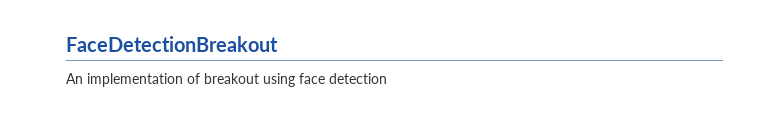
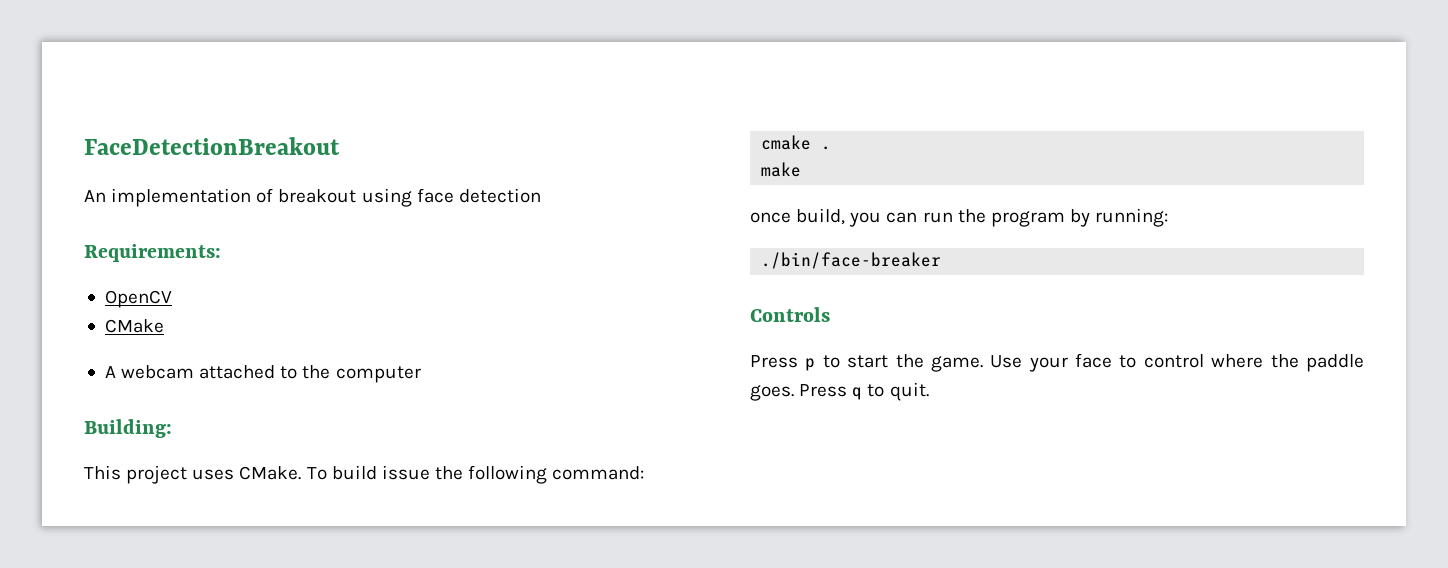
(387, 78) none -> [84,244,221,262] [104,290,172,308] [104,319,164,333] [104,365,421,383] [84,419,172,438] [84,465,645,484] [761,135,832,150] [761,162,802,177] [750,208,1169,227] [761,252,942,269] [750,307,830,322] [750,353,1364,372] [750,382,929,401] // Requirements: // OpenCV // CMake // A webcam attached to the computer // Building: // This project uses CMake. To build issue the following command: // cmake . // make // once build, you can run the program by running: // ./bin/face-breaker // Controls // Press p to start the game. Use your face to control where the paddle goes. Press q to quit.

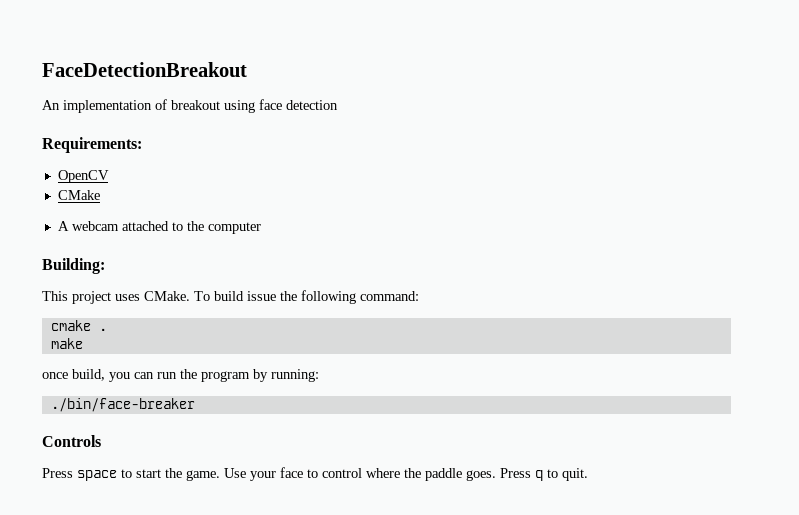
[805,358,816,371] p -> [77,470,117,481] space

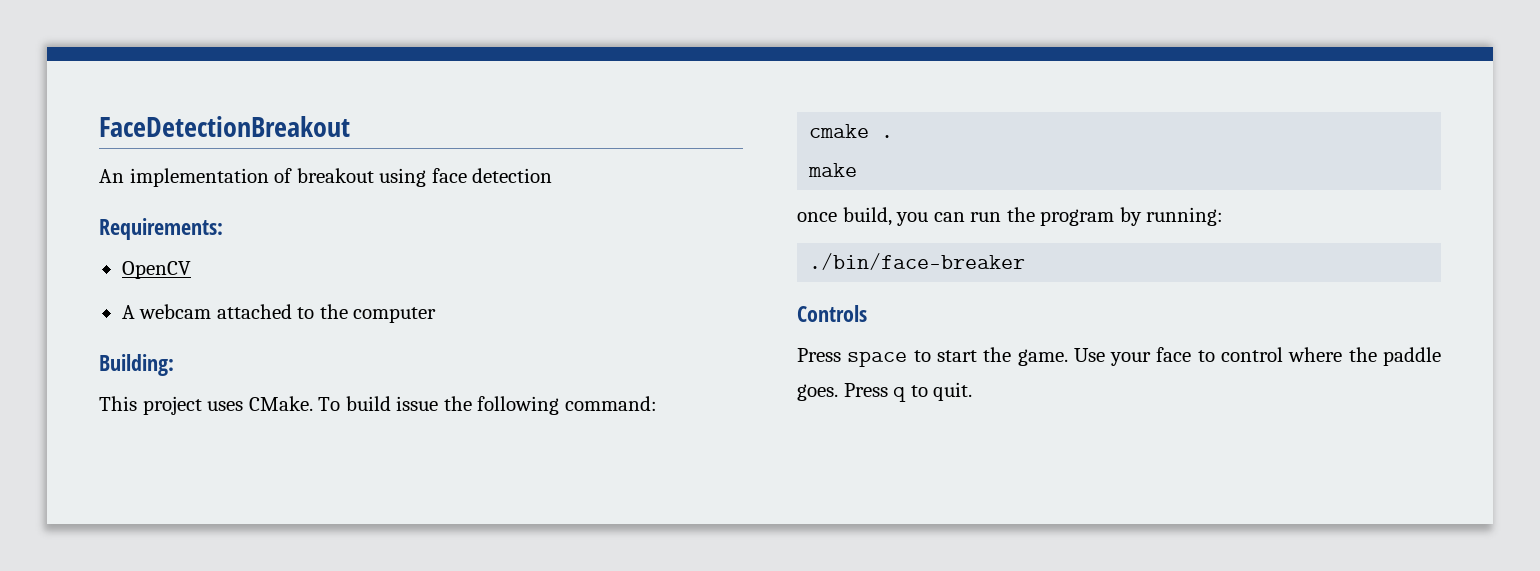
[57,190,100,200] // CMake -> (191, 270) none

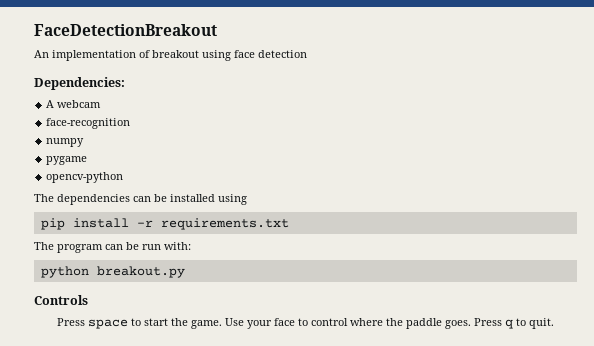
[99,218,223,240] [121,261,191,279] Requirements: // OpenCV -> [34,77,125,90] Dependencies:
[216,304,437,323] [99,354,174,376] [99,396,657,415] [809,124,894,138] [808,163,858,177] [797,207,1224,226] [809,253,1026,270] attached to the computer // Building: // This project uses CMake. To build issue the following command: // cmake . // make // once build, you can run the program by running: // ./bin/face-breaker -> [46,118,131,129] [46,138,85,147] [46,156,88,165] [46,172,124,183] [34,194,247,205] [40,218,289,230] [34,242,191,253] [40,266,185,278] // face-recognition // numpy // pygame // opencv-python // The dependencies can be installed using // pip install -r requirements.txt // The program can be run with: // python breakout.py

